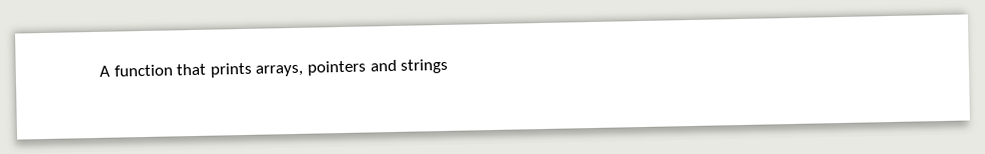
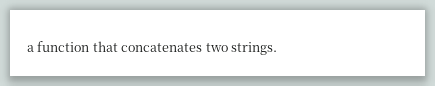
[99,65,110,77] A -> [27,45,34,52] a
[209,58,449,78] prints arrays, pointers and strings -> [121,42,277,55] concatenates two strings.

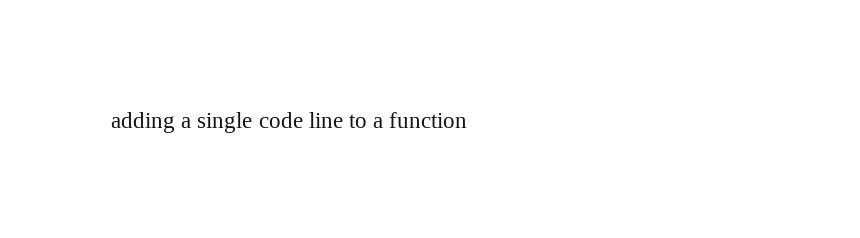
[27,41,277,55] a function that concatenates two strings. -> [111,112,468,133] adding a single code line to a function

